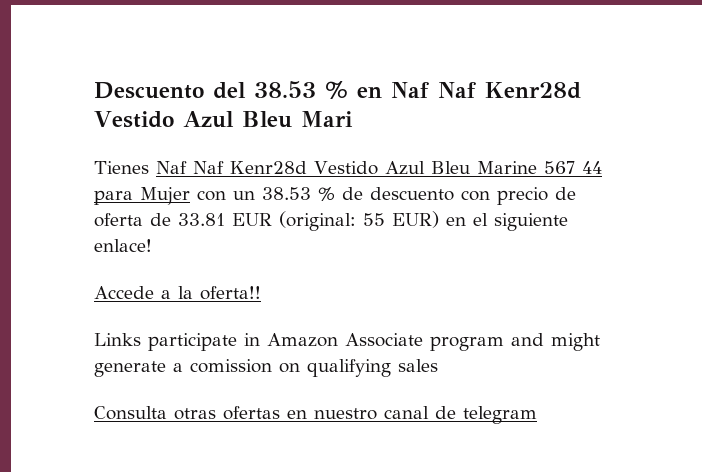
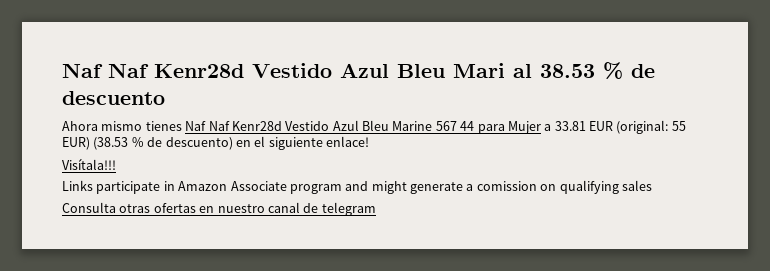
[94,80,382,99] Descuento del 38.53 % en -> (62, 70) none
[94,161,149,174] // Tienes -> [513,62,655,79] [62,91,165,105] [62,121,182,131] al 38.53 % de descuento // Ahora mismo tienes
[197,187,576,205] [94,213,171,227] con un 38.53 % de descuento con precio de oferta de -> [544,124,552,131] a
(439, 219) none -> [93,137,233,150] (38.53 % de descuento)
[94,286,261,300] Accede a la oferta!! -> [62,158,116,170] Visítala!!!

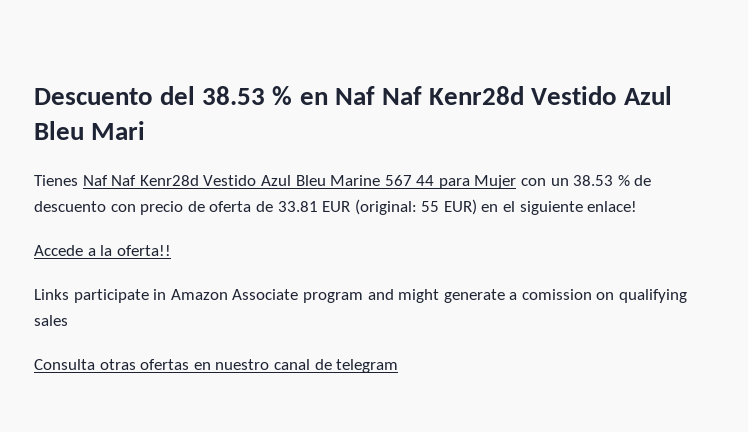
(62, 70) none -> [34,86,328,105] Descuento del 38.53 % en
[513,62,655,79] [62,91,165,105] [62,121,182,131] al 38.53 % de descuento // Ahora mismo tienes -> [34,175,78,186] // Tienes
[544,124,552,131] a -> [521,175,652,186] [34,201,273,215] con un 38.53 % de descuento con precio de oferta de
[93,137,233,150] (38.53 % de descuento) -> (477, 207) none
[62,158,116,170] Visítala!!! -> [34,245,171,256] Accede a la oferta!!

